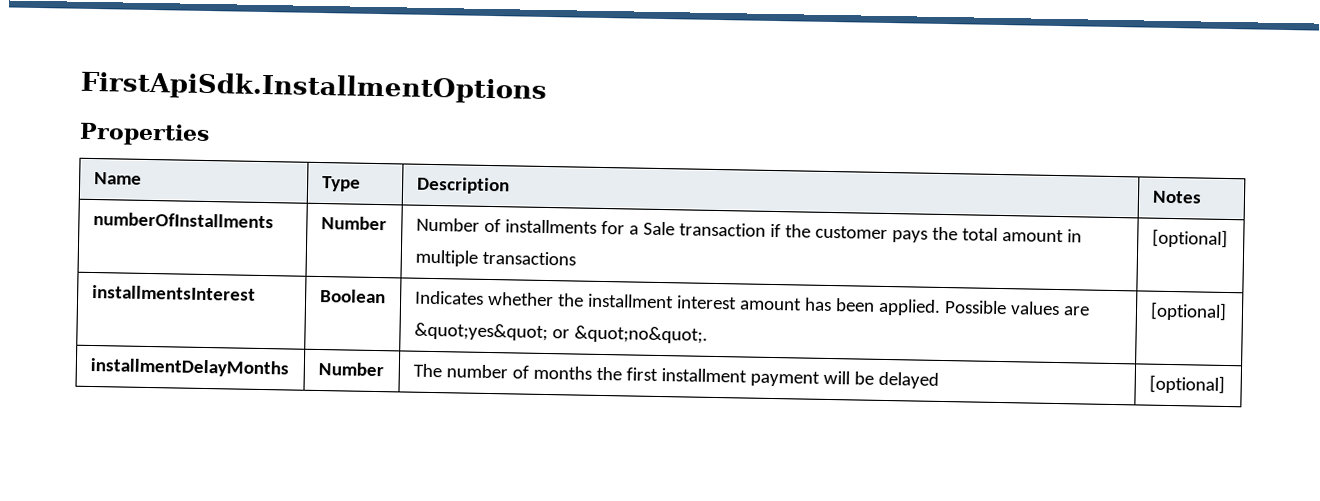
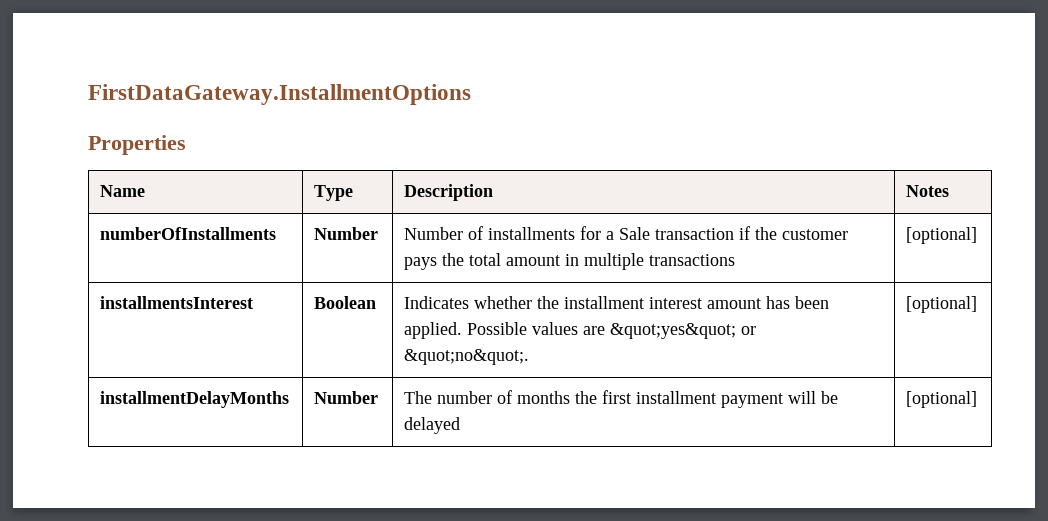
[80,70,548,104] FirstApiSdk.InstallmentOptions -> [88,84,471,105] FirstDataGateway.InstallmentOptions

